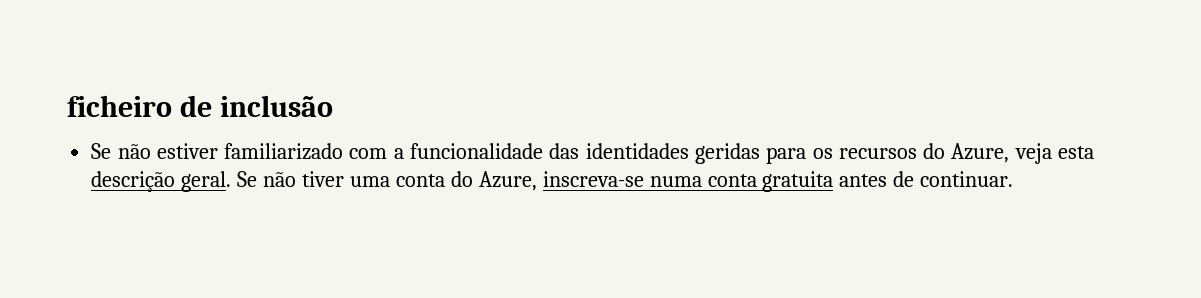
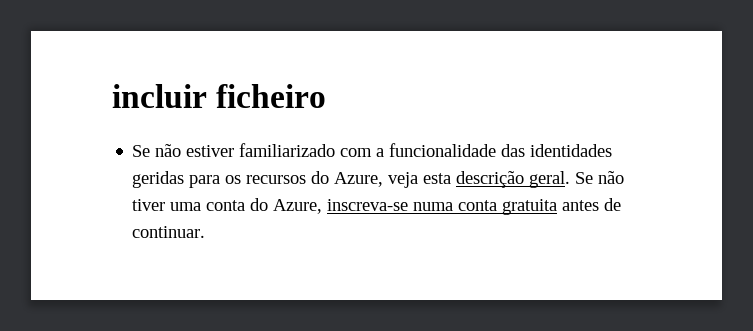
(67, 106) none -> [112,84,207,108] incluir
[180,95,334,117] de inclusão -> (327, 96) none

